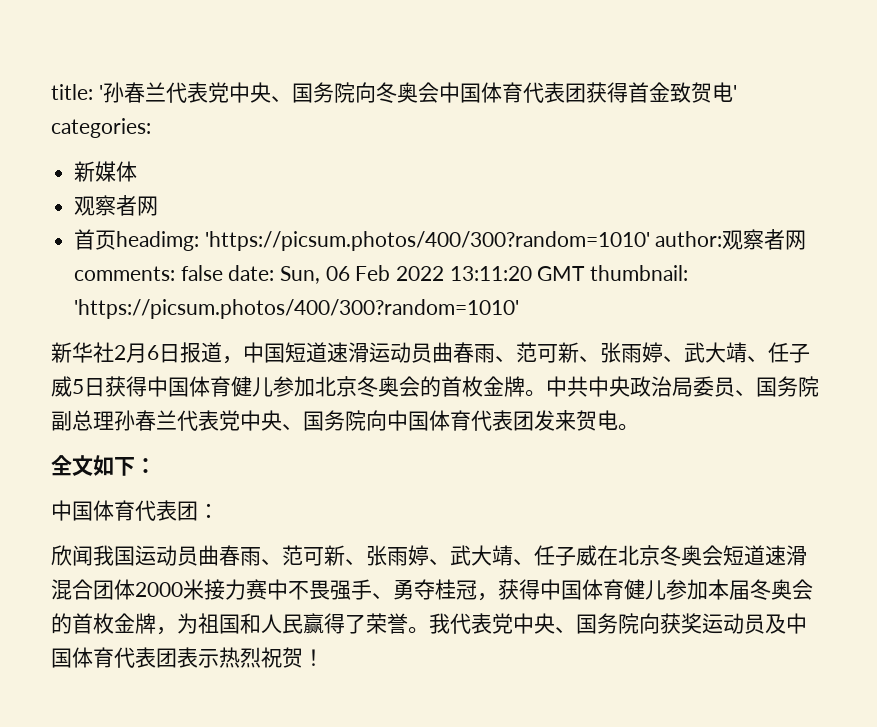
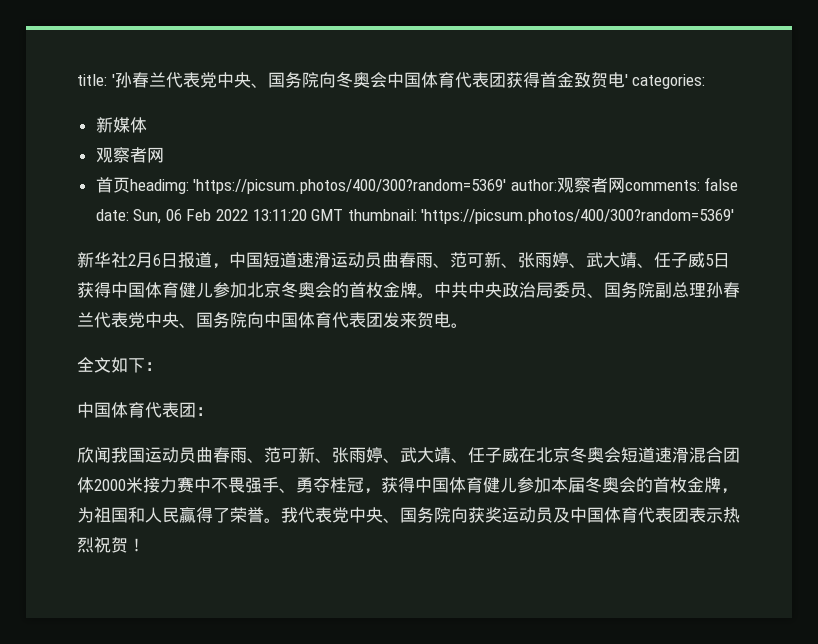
[204,231,650,251] 'https://picsum.photos/400/300?random=1010' -> [193,179,507,194] 'https://picsum.photos/400/300?random=5369'
[74,299,520,319] 'https://picsum.photos/400/300?random=1010' -> [421,209,735,224] 'https://picsum.photos/400/300?random=5369'

